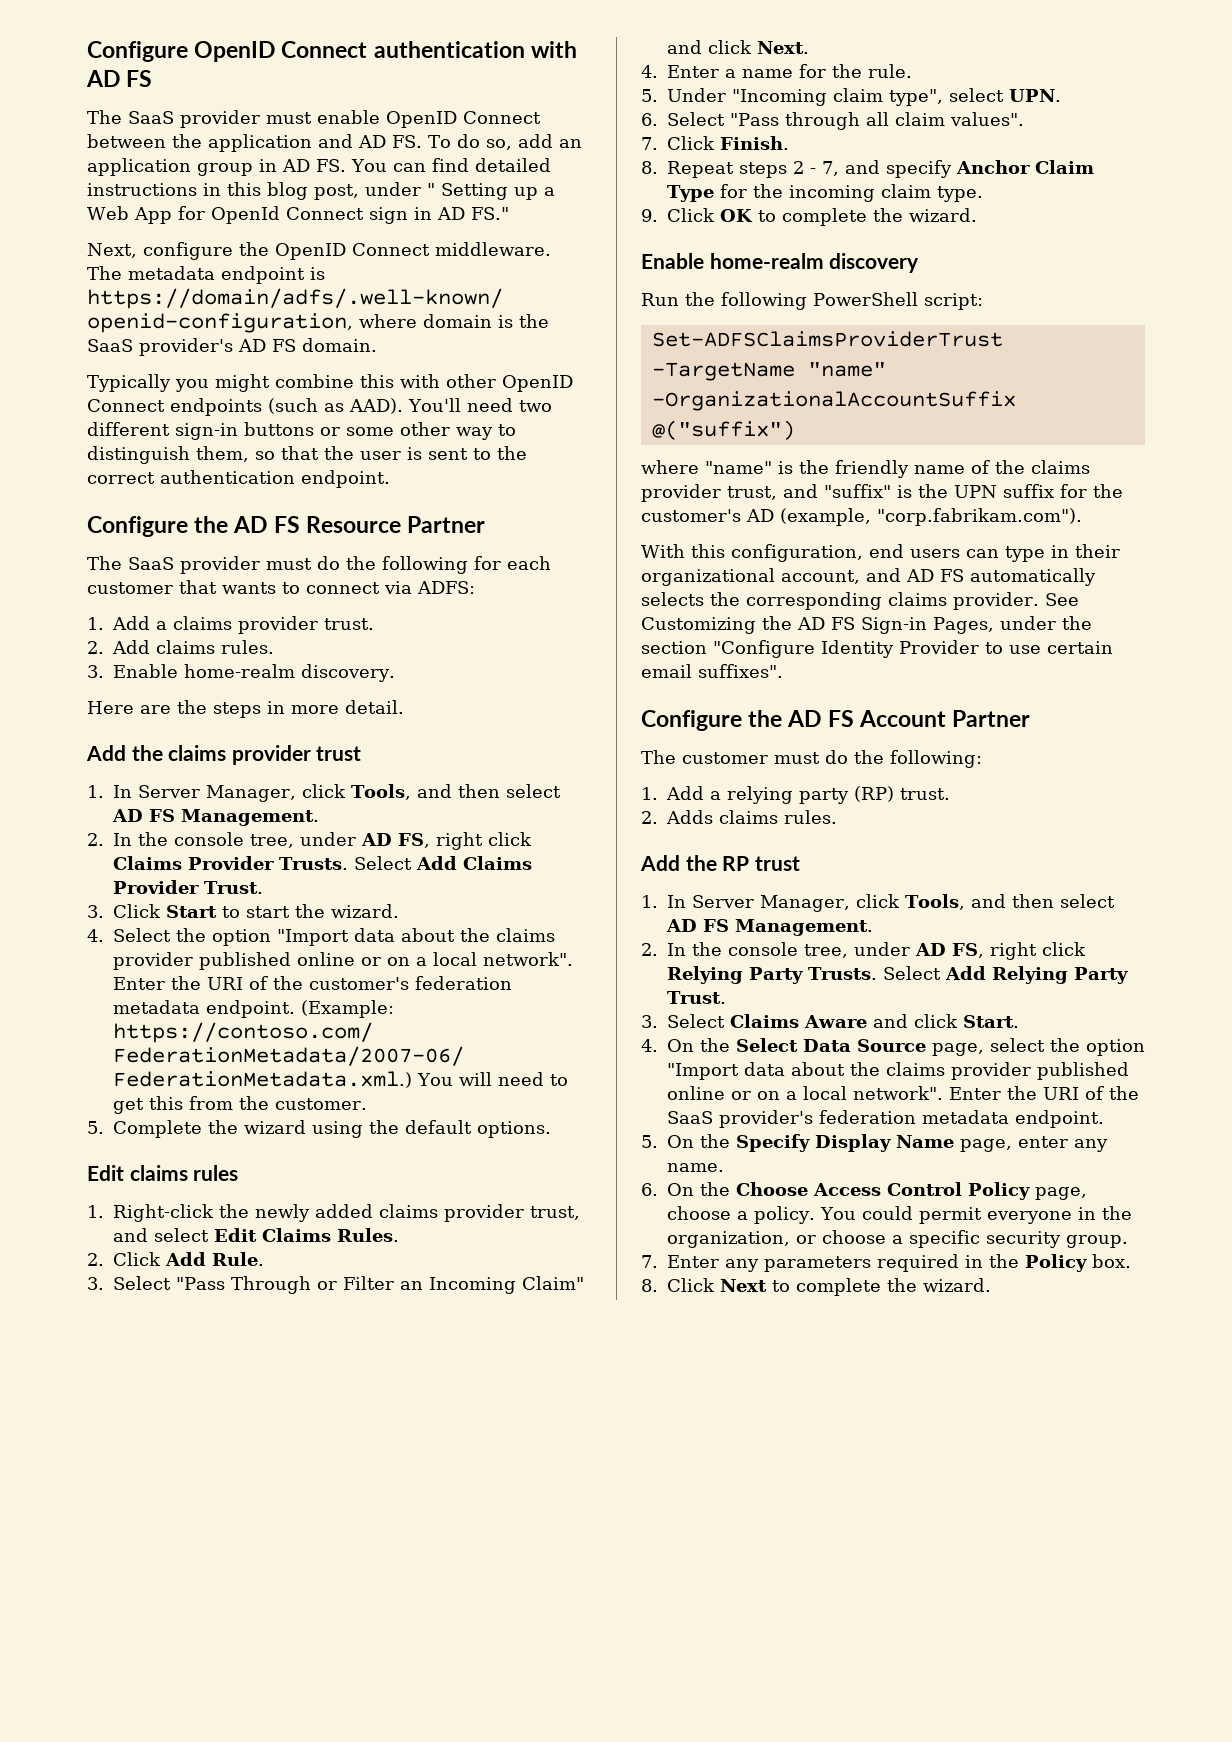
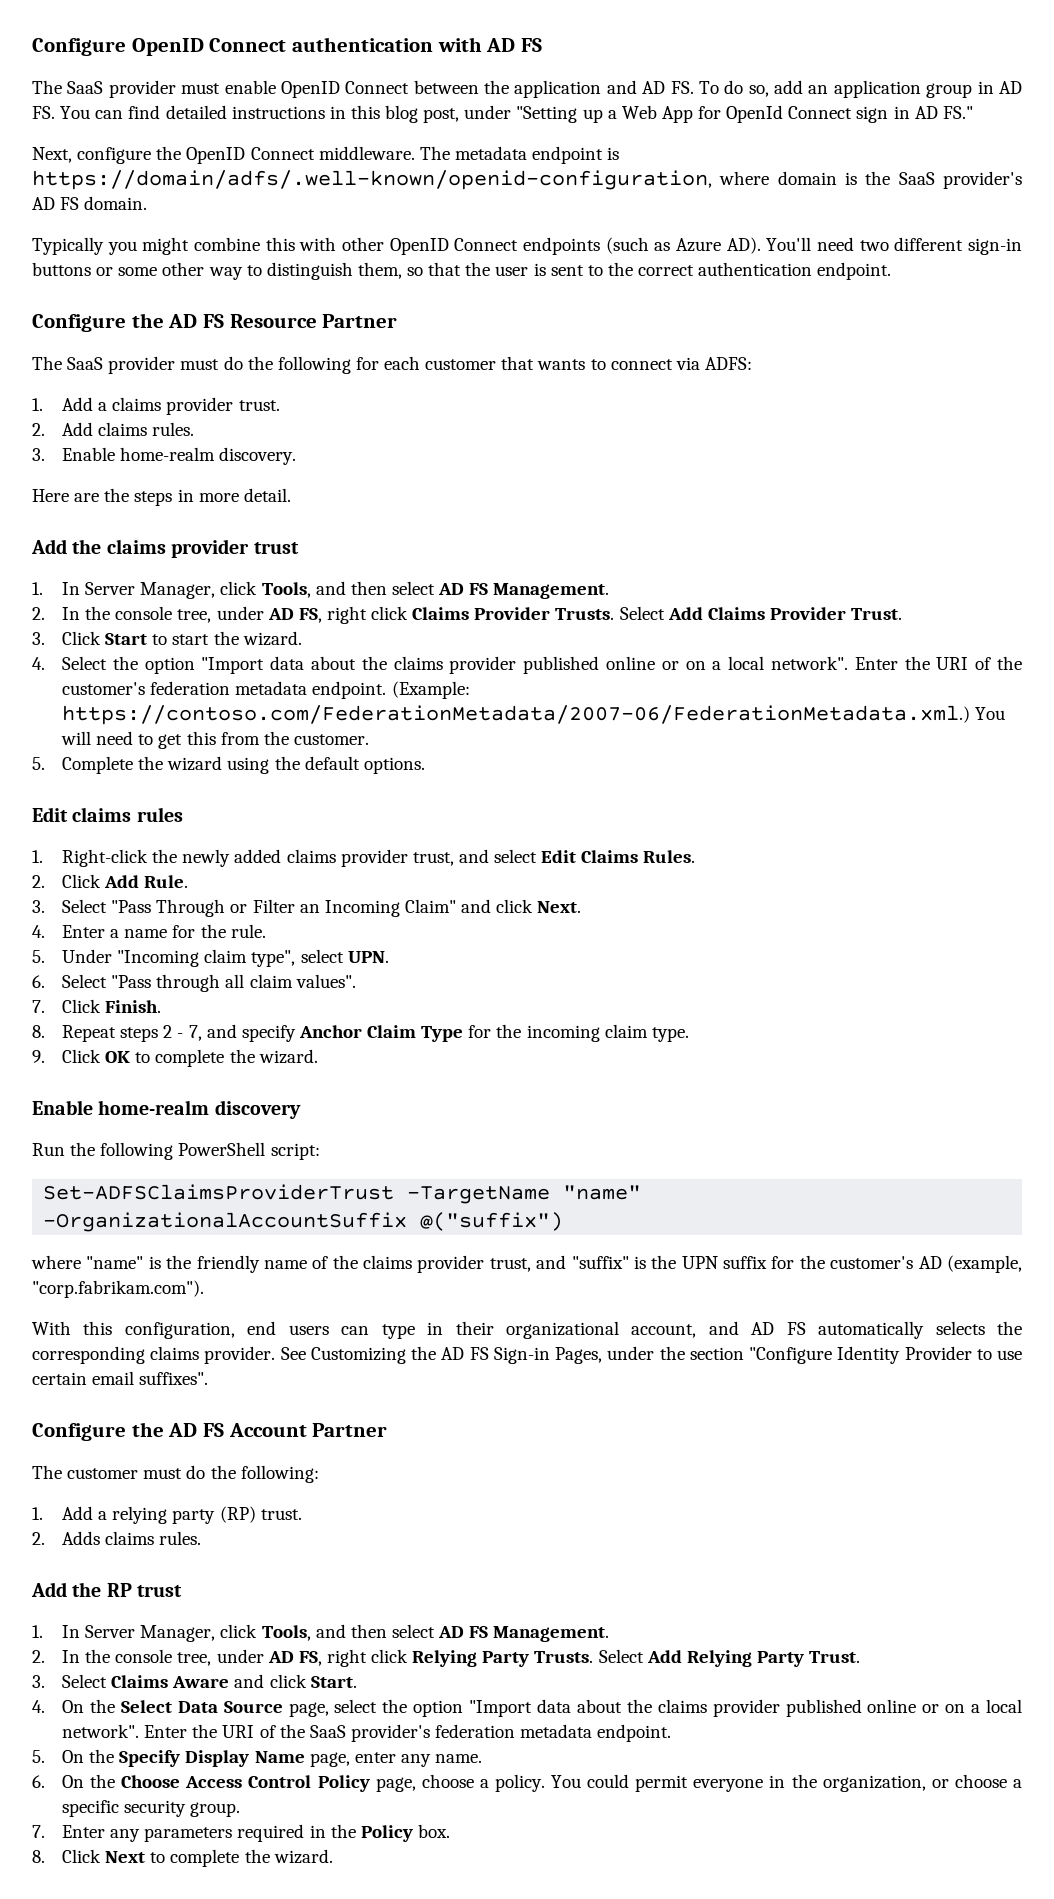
[427,183,508,200] " Setting -> [516,106,578,123] "Setting
[349,398,403,414] AAD). -> [675,237,761,254] Azure AD).

